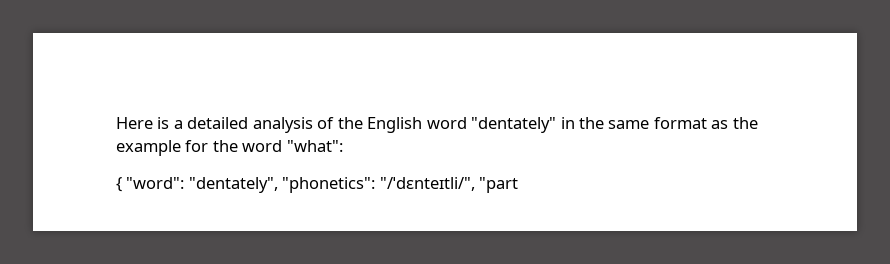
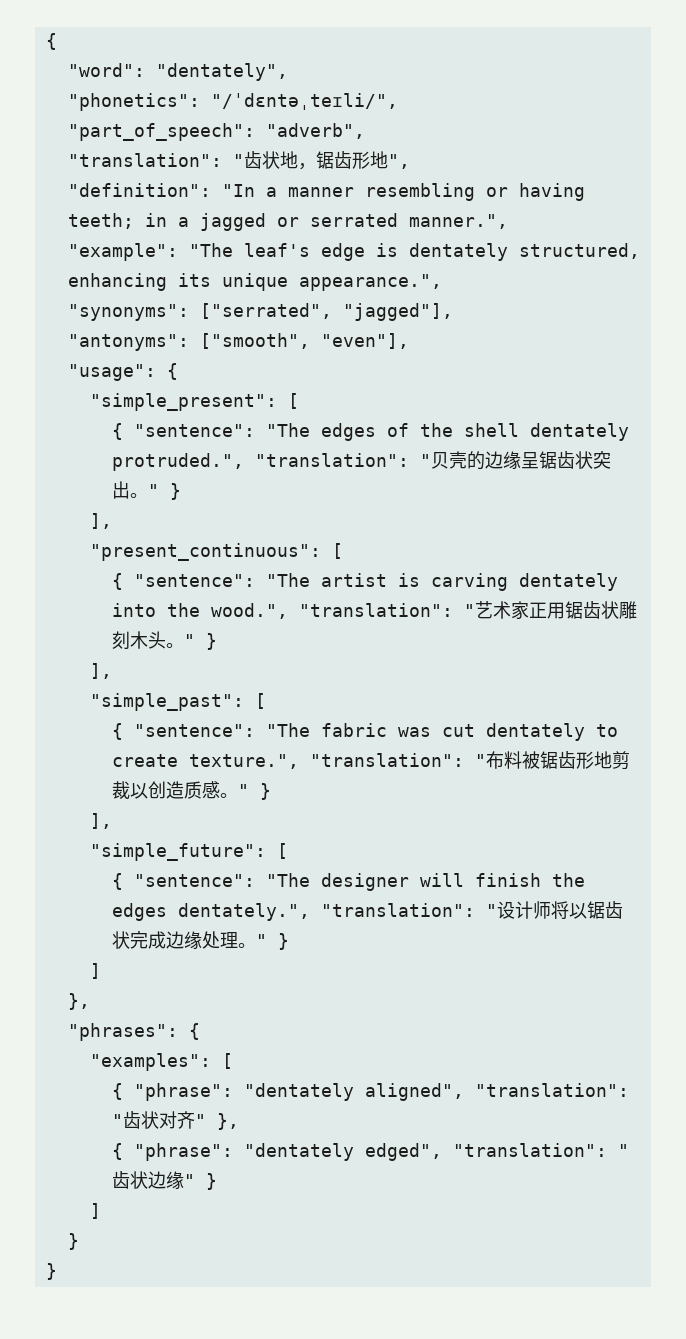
[116,117,758,133] [116,140,343,156] [116,177,519,193] Here is a detailed analysis of the English word "dentately" in the same format as the example for the word "what": // { "word": "dentately", "phonetics": "/ˈdɛnteɪtli/", "part -> [45,33,57,50] [67,63,288,81] [67,93,398,111] [67,123,365,141] [67,151,410,170] [67,183,585,201] [67,213,508,231] [67,243,640,261] [67,273,442,291] [67,303,453,321] [67,333,409,351] [67,363,178,381] [89,393,299,411] [111,423,629,441] [111,451,611,471] [111,481,181,500] [89,513,112,529] [89,543,343,561] [111,573,618,591] [111,601,637,620] [111,631,217,650] [89,663,112,679] [89,693,266,711] [111,723,618,741] [111,751,630,770] [111,781,271,800] [89,813,112,829] [89,843,288,861] [111,873,585,891] [111,901,623,921] [111,931,289,950] [89,963,101,979] [67,993,90,1010] [67,1023,200,1041] [89,1053,233,1071] [111,1083,629,1101] [111,1111,239,1130] [111,1143,629,1161] [111,1171,217,1190] [89,1203,101,1219] [67,1233,79,1250] [45,1263,57,1280] { // "word": "dentately", // "phonetics": "/ˈdɛntəˌteɪli/", // "part_of_speech": "adverb", // "translation": "齿状地，锯齿形地", // "definition": "In a manner resembling or having teeth; in a jagged or serrated manner.", // "example": "The leaf's edge is dentately structured, enhancing its unique appearance.", // "synonyms": ["serrated", "jagged"], // "antonyms": ["smooth", "even"], // "usage": { // "simple_present": [ // { "sentence": "The edges of the shell dentately protruded.", "translation": "贝壳的边缘呈锯齿状突出。" } // ], // "present_continuous": [ // { "sentence": "The artist is carving dentately into the wood.", "translation": "艺术家正用锯齿状雕刻木头。" } // ], // "simple_past": [ // { "sentence": "The fabric was cut dentately to create texture.", "translation": "布料被锯齿形地剪裁以创造质感。" } // ], // "simple_future": [ // { "sentence": "The designer will finish the edges dentately.", "translation": "设计师将以锯齿状完成边缘处理。" } // ] // }, // "phrases": { // "examples": [ // { "phrase": "dentately aligned", "translation": "齿状对齐" }, // { "phrase": "dentately edged", "translation": "齿状边缘" } // ] // } // }

